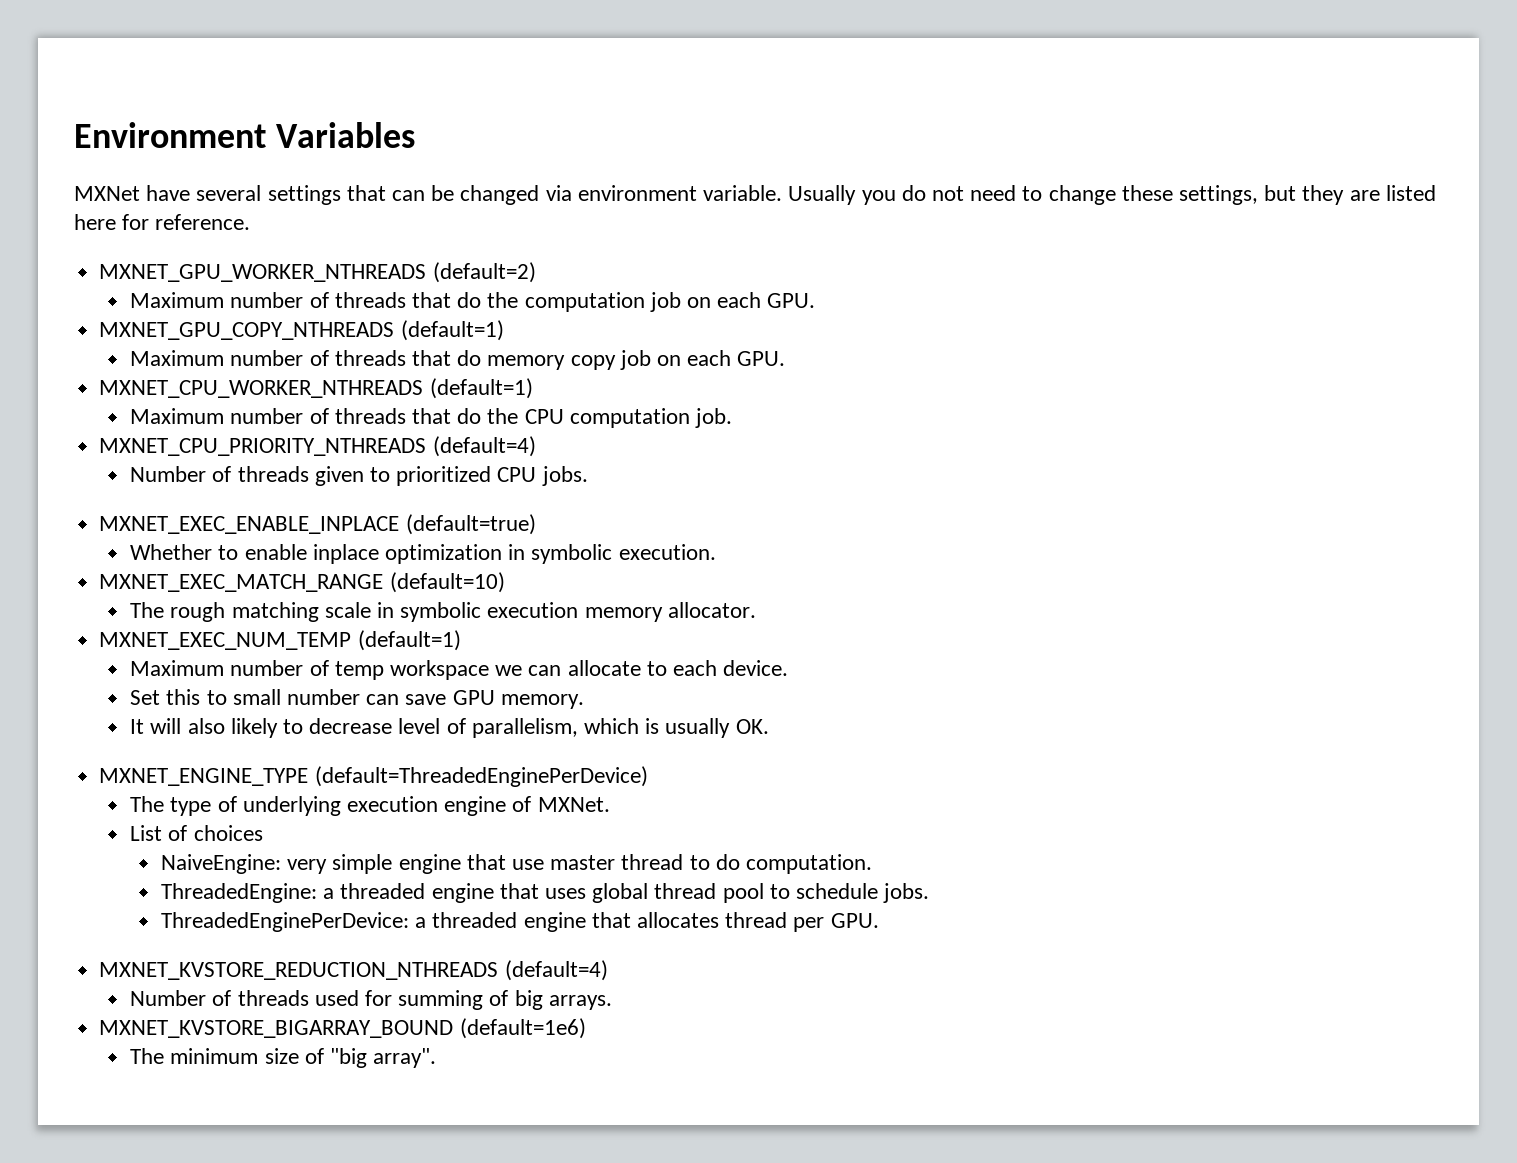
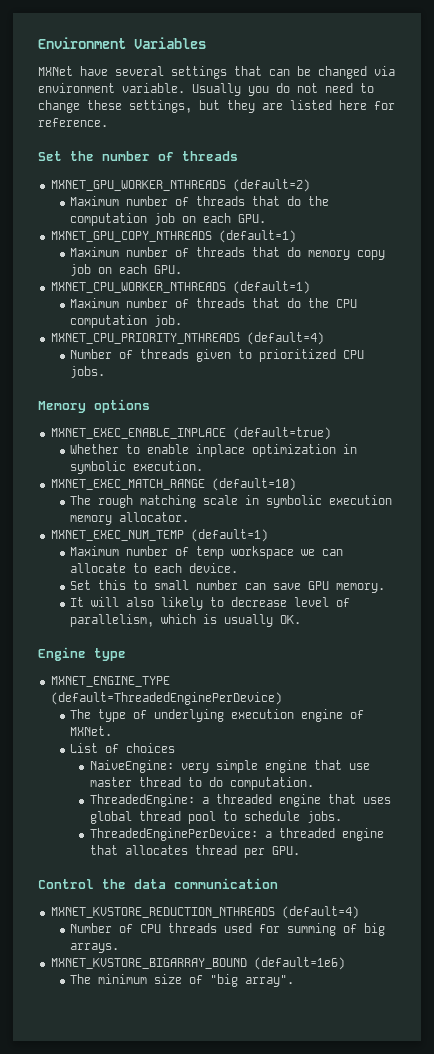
(251, 222) none -> [38,151,238,161] // Set the number of threads
(588, 476) none -> [38,399,150,413] // Memory options
(769, 726) none -> [38,647,126,661] // Engine type
(879, 920) none -> [38,878,278,889] // Control the data communication
(232, 998) none -> [140,924,162,933] CPU

